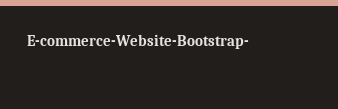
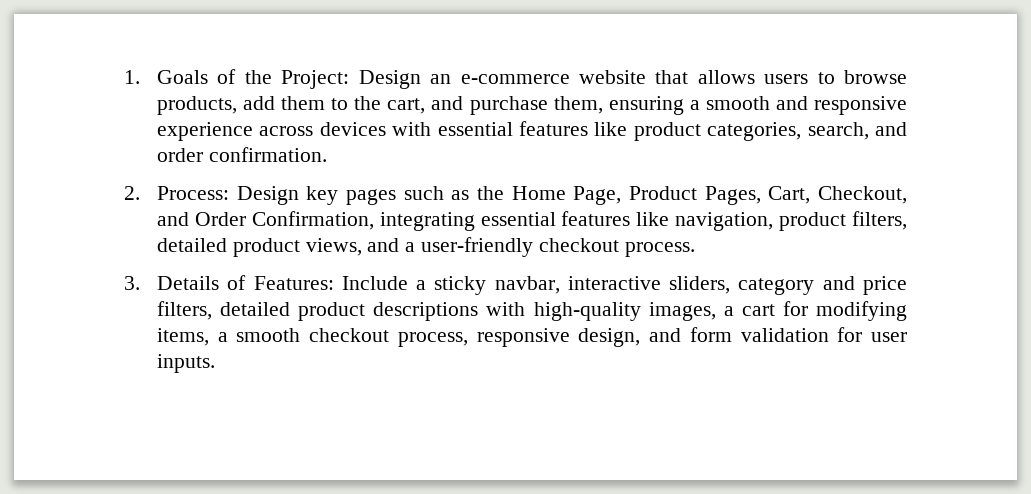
[27,34,249,49] E-commerce-Website-Bootstrap- -> [124,69,908,89] [157,96,908,115] [157,121,908,141] [157,147,327,162] [124,186,908,205] [157,211,908,231] [157,237,695,257] [124,275,907,295] [157,301,907,321] [157,327,908,347] [157,354,216,373] 1. Goals of the Project: Design an e-commerce website that allows users to browse products, add them to the cart, and purchase them, ensuring a smooth and responsive experience across devices with essential features like product categories, search, and order confirmation. // 2. Process: Design key pages such as the Home Page, Product Pages, Cart, Checkout, and Order Confirmation, integrating essential features like navigation, product filters, detailed product views, and a user-friendly checkout process. // 3. Details of Features: Include a sticky navbar, interactive sliders, category and price filters, detailed product descriptions with high-quality images, a cart for modifying items, a smooth checkout process, responsive design, and form validation for user inputs.

